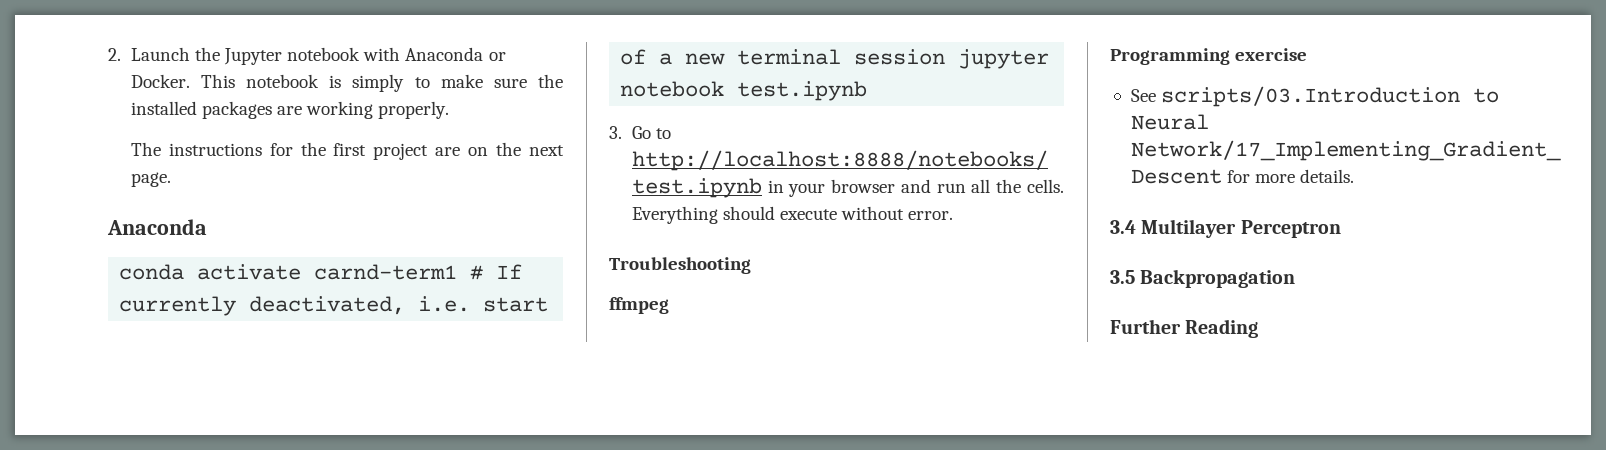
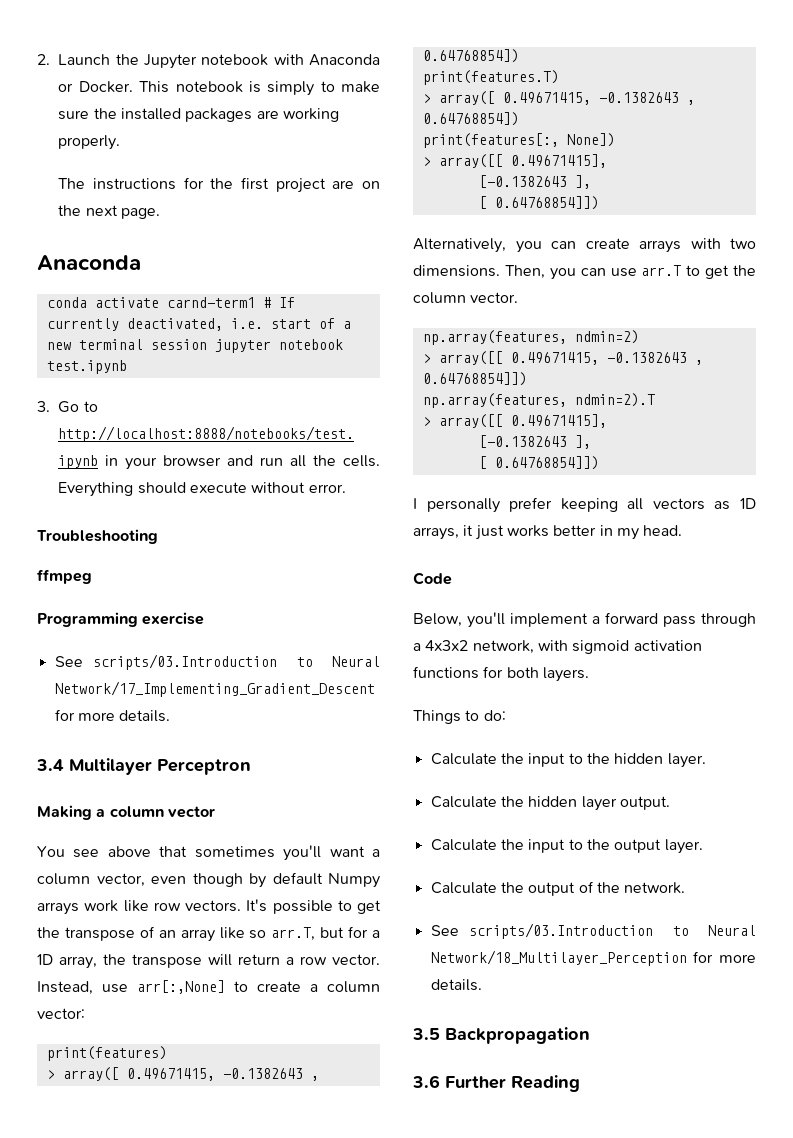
(1341, 229) none -> [37,805,215,820] [37,845,380,861] [37,872,380,888] [37,899,381,915] [37,926,380,942] [37,954,380,969] [37,980,380,995] [37,1008,85,1019] [46,1046,167,1061] [46,1067,319,1081] [422,49,519,63] [422,70,559,85] [422,91,695,105] [422,112,519,126] [422,133,615,148] [422,154,607,168] [478,175,591,189] [478,196,599,210] [413,238,756,253] [413,265,756,280] [413,292,519,304] [422,330,639,345] [422,351,703,365] [422,372,527,386] [422,393,655,408] [422,414,607,428] [478,435,591,449] [478,456,599,470] [413,497,756,513] [413,525,683,540] [413,572,452,585] [413,612,756,628] [413,640,702,654] [413,666,589,682] [413,710,506,724] [430,753,706,768] [430,796,670,811] [430,839,703,854] [430,881,686,896] [430,923,756,939] [430,950,756,966] [430,979,482,991] // Making a column vector // You see above that sometimes you'll want a column vector, even though by default Numpy arrays work like row vectors. It's possible to get the transpose of an array like so arr.T, but for a 1D array, the transpose will return a row vector. Instead, use arr[:,None] to create a column vector: // print(features) // > array([ 0.49671415, -0.1382643 , 0.64768854]) // print(features.T) // > array([ 0.49671415, -0.1382643 , 0.64768854]) // print(features[:, None]) // > array([[ 0.49671415], // [-0.1382643 ], // [ 0.64768854]]) // Alternatively, you can create arrays with two dimensions. Then, you can use arr.T to get the column vector. // np.array(features, ndmin=2) // > array([[ 0.49671415, -0.1382643 , 0.64768854]]) // np.array(features, ndmin=2).T // > array([[ 0.49671415], // [-0.1382643 ], // [ 0.64768854]]) // I personally prefer keeping all vectors as 1D arrays, it just works better in my head. // Code // Below, you'll implement a forward pass through a 4x3x2 network, with sigmoid activation functions for both layers. // Things to do: // Calculate the input to the hidden layer. // Calculate the hidden layer output. // Calculate the input to the output layer. // Calculate the output of the network. // See scripts/03.Introduction to Neural Network/18_Multilayer_Perception for more details.
(1296, 278) none -> [412,1075,440,1088] 3.6

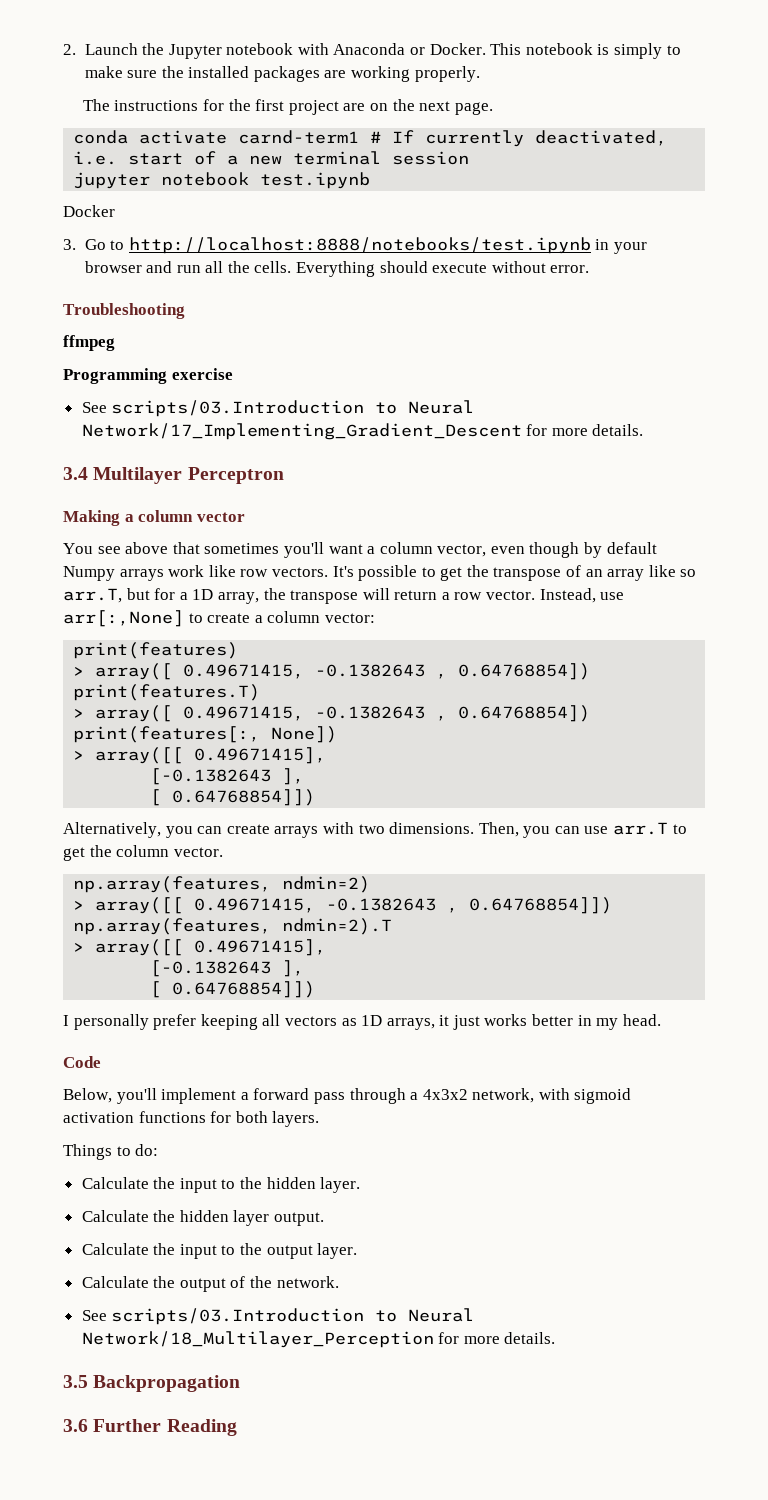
[37,255,141,270] // Anaconda -> (493, 108) none
(207, 344) none -> (470, 158) //
(127, 367) none -> [63,205,115,217] // Docker

